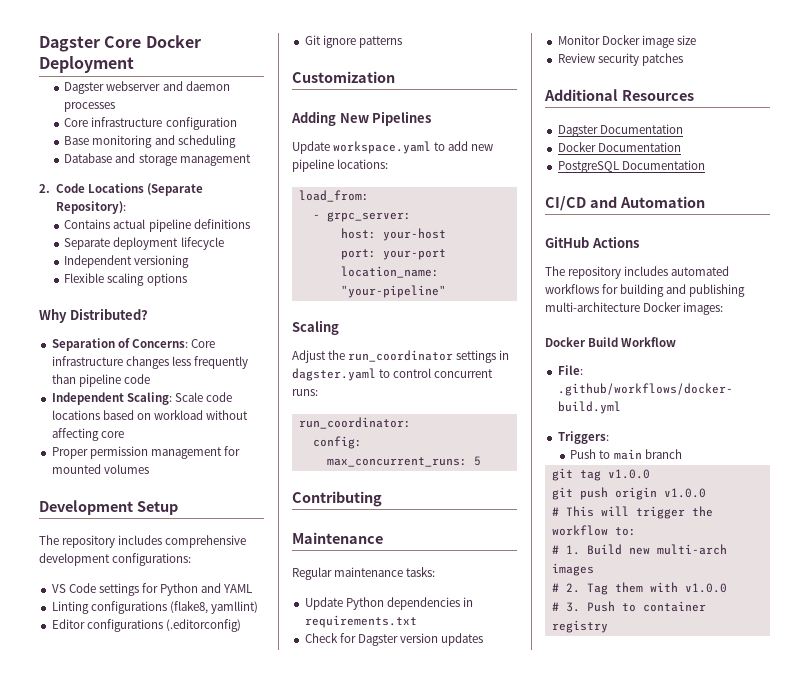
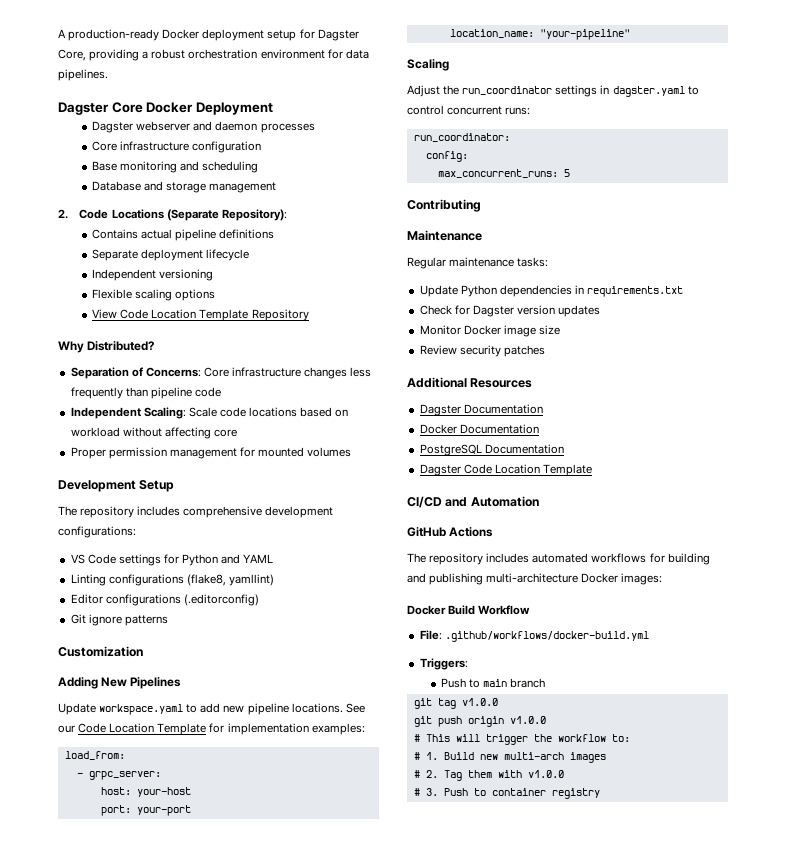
(39, 44) none -> [58,29,359,41] [58,49,369,61] [58,69,108,81] A production-ready Docker deployment setup for Dagster Core, providing a robust orchestration environment for data pipelines. //
(187, 279) none -> [92,309,309,321] // View Code Location Template Repository
[337,159,389,169] locations: -> [291,703,365,713] [58,723,365,735] locations. See our Code Location Template for implementation examples:
(705, 165) none -> [419,464,592,476] // Dagster Code Location Template

